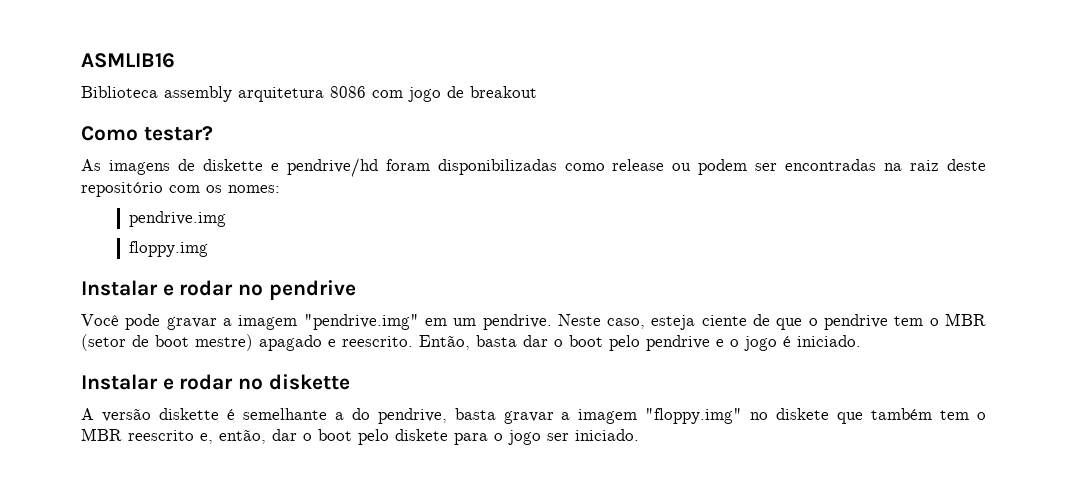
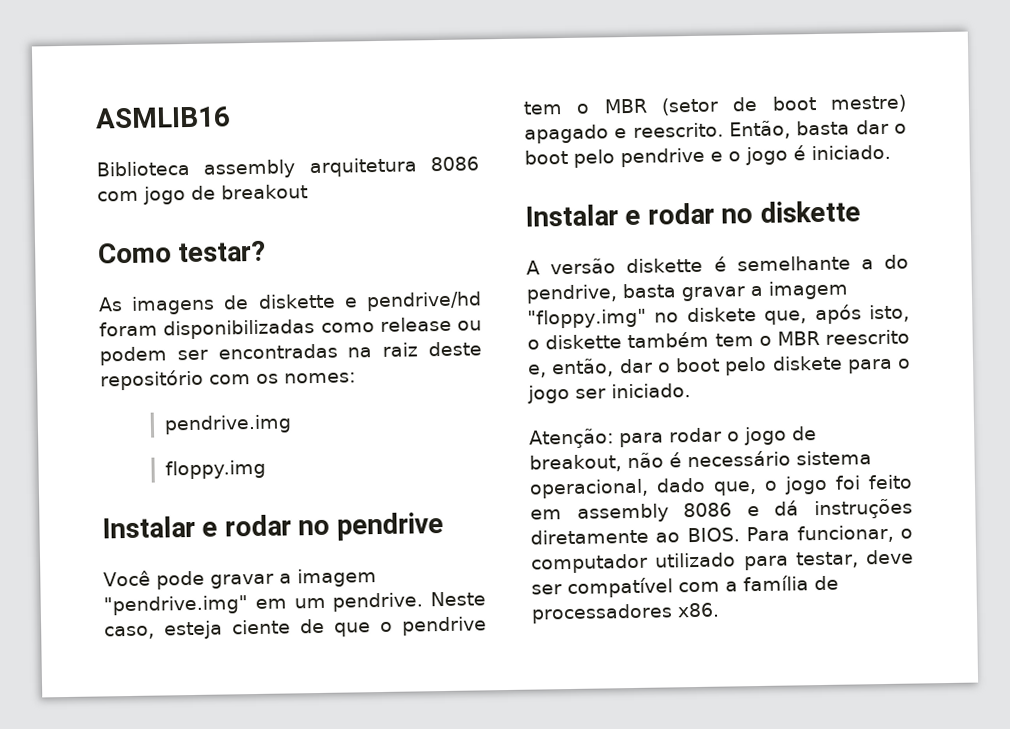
[837,412,864,424] que -> [764,304,910,325] [527,334,623,350] que, após isto, o diskette
(639, 435) none -> [529,426,817,449] [529,450,872,473] [529,474,913,499] [530,498,913,523] [530,524,913,545] [531,549,914,574] [531,575,839,599] [531,602,720,624] // Atenção: para rodar o jogo de breakout, não é necessário sistema operacional, dado que, o jogo foi feito em assembly 8086 e dá instruções diretamente ao BIOS. Para funcionar, o computador utilizado para testar, deve ser compatível com a família de processadores x86.

